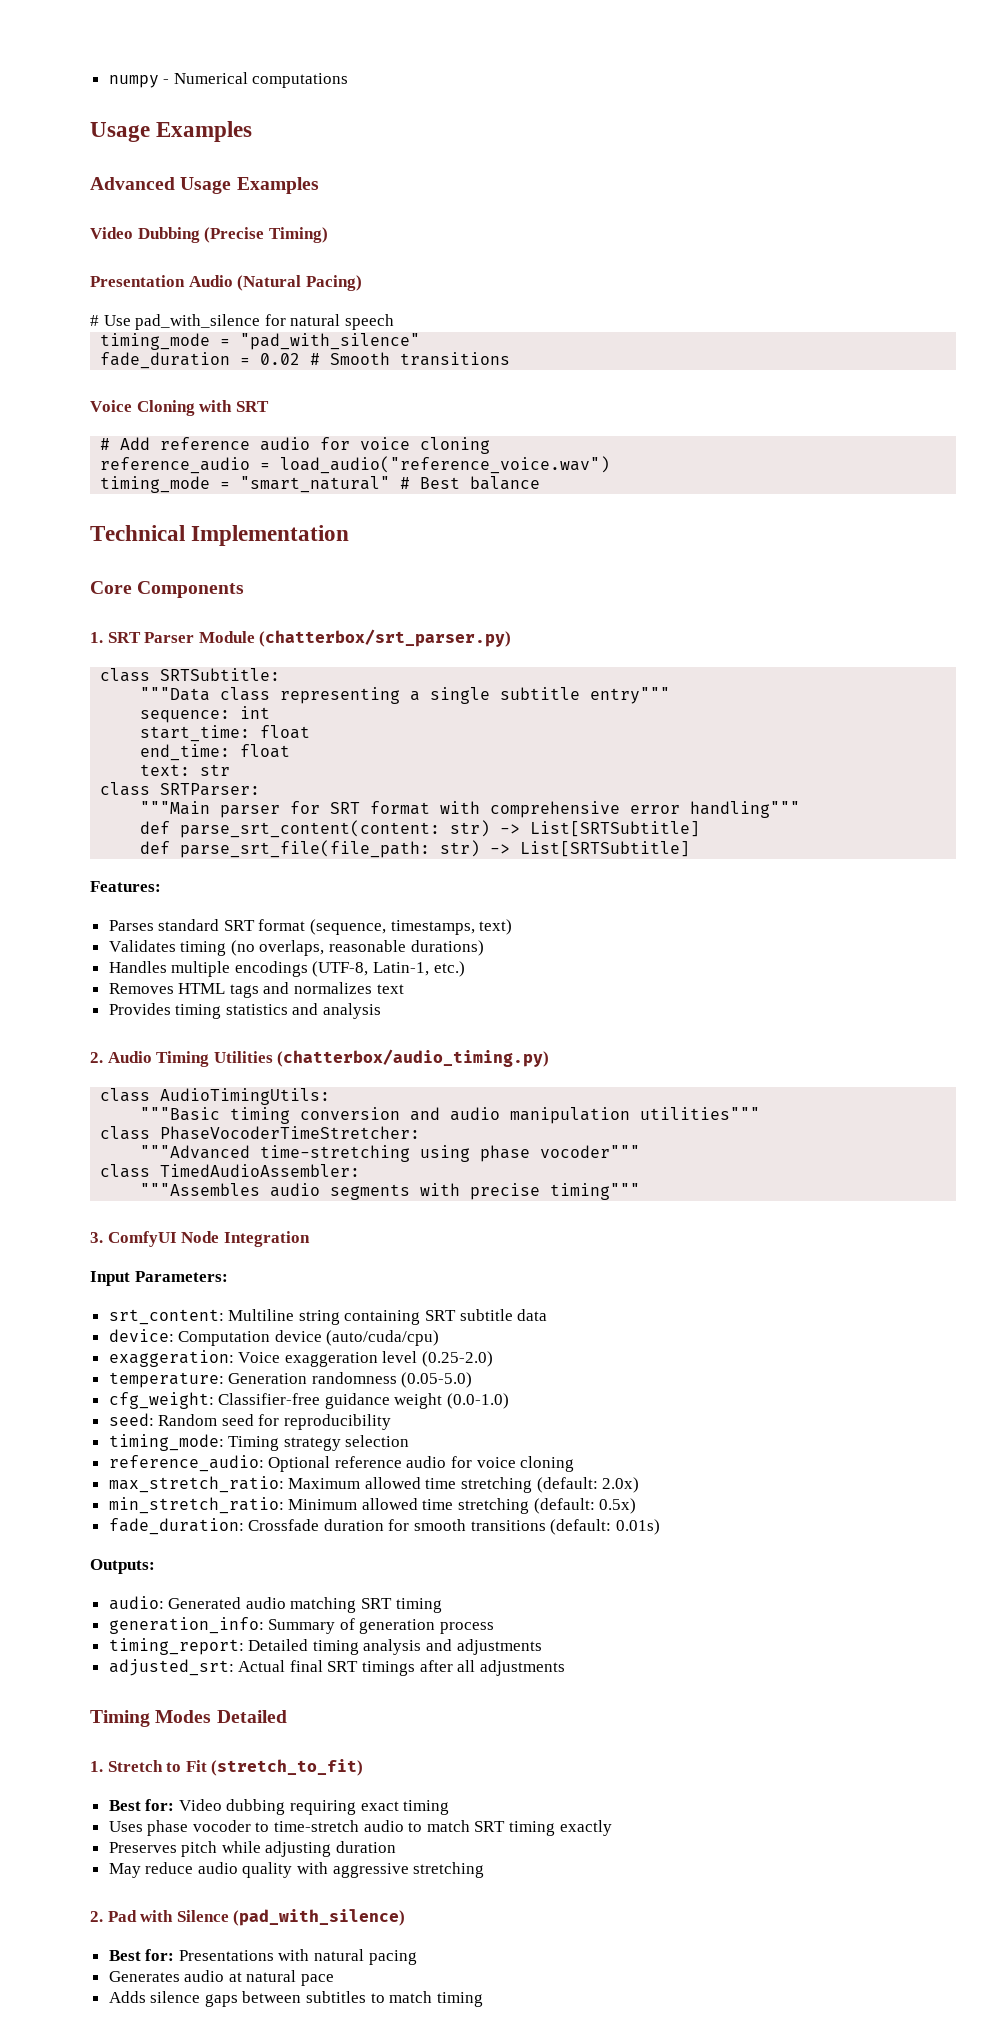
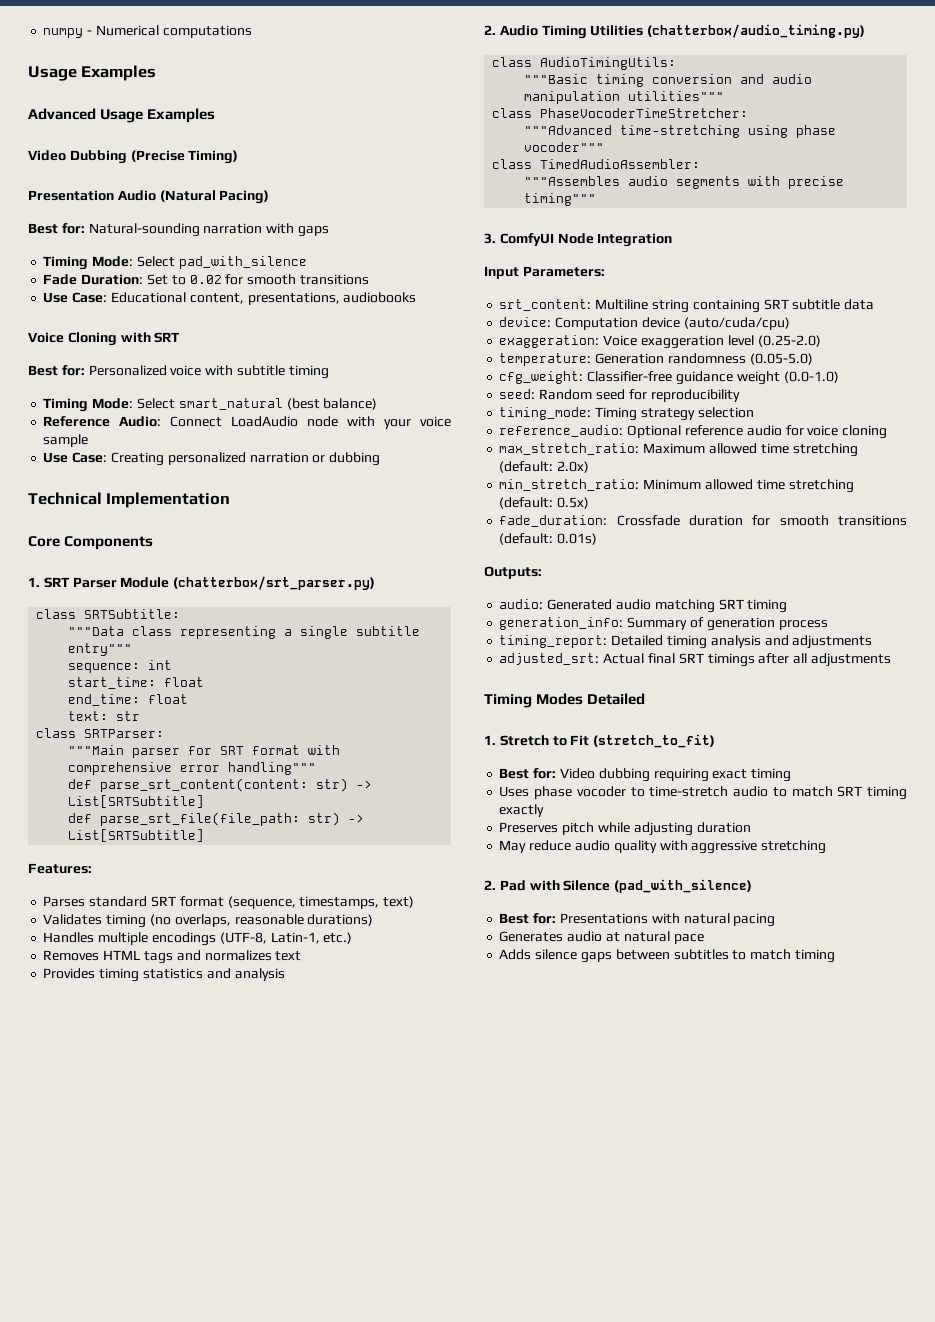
[90,314,394,330] [100,333,421,350] [100,352,511,369] [90,400,269,416] [100,437,491,454] [100,456,611,474] [100,476,541,493] # Use pad_with_silence for natural speech // timing_mode = "pad_with_silence" // fade_duration = 0.02 # Smooth transitions // Voice Cloning with SRT // # Add reference audio for voice cloning // reference_audio = load_audio("reference_voice.wav") // timing_mode = "smart_natural" # Best balance -> [28,223,329,237] [43,256,307,270] [43,274,369,285] [43,292,417,305] [28,332,181,346] [28,365,329,379] [43,398,378,412] [43,416,451,429] [43,434,89,447] [43,452,381,466] Best for: Natural-sounding narration with gaps // Timing Mode: Select pad_with_silence // Fade Duration: Set to 0.02 for smooth transitions // Use Case: Educational content, presentations, audiobooks // Voice Cloning with SRT // Best for: Personalized voice with subtitle timing // Timing Mode: Select smart_natural (best balance) // Reference Audio: Connect LoadAudio node with your voice sample // Use Case: Creating personalized narration or dubbing

